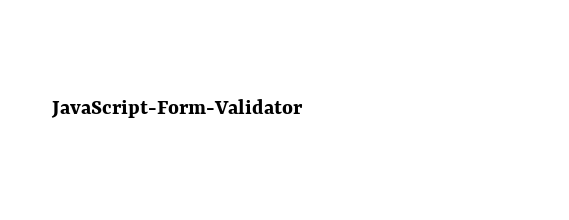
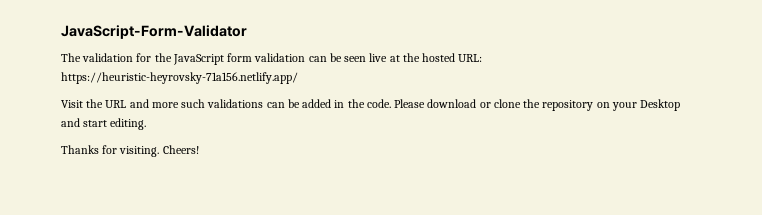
(303, 108) none -> [61,53,483,65] [61,72,298,84] [61,99,681,111] [61,118,147,130] [61,145,199,157] // The validation for the JavaScript form validation can be seen live at the hosted URL: https://heuristic-heyrovsky-71a156.netlify.app/ // Visit the URL and more such validations can be added in the code. Please download or clone the repository on your Desktop and start editing. // Thanks for visiting. Cheers!

